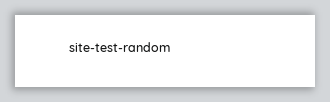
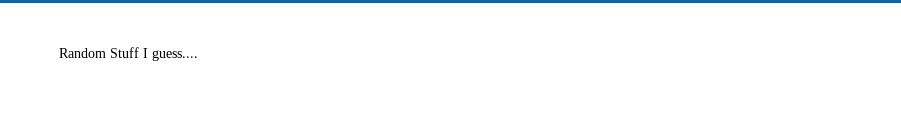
[69,42,170,52] site-test-random -> [59,47,198,61] Random Stuff I guess....

